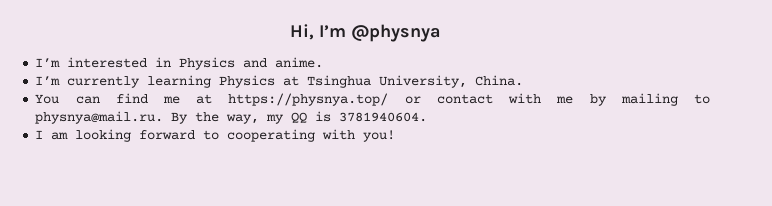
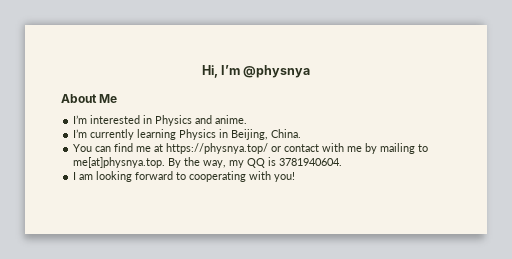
(441, 33) none -> [61,94,118,103] // About Me
[283,75,468,88] at Tsinghua University, -> [219,129,269,140] in Beijing,
[35,111,164,124] physnya@mail.ru. -> [73,157,166,168] me[at]physnya.top.

